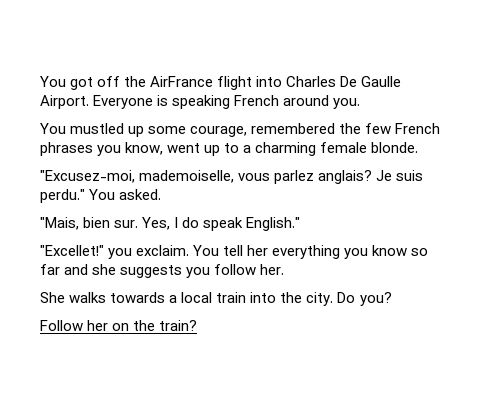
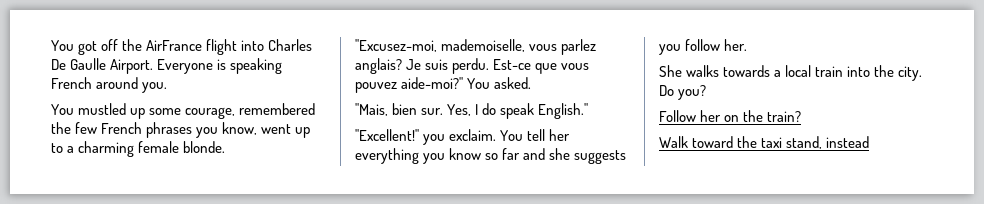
[40,189,85,203] perdu." -> [452,58,590,74] [355,77,464,93] perdu. Est-ce que vous pouvez aide-moi?"
[40,245,104,256] "Excellet!" -> [355,129,419,141] "Excellent!"
(198, 325) none -> [659,136,870,149] // Walk toward the taxi stand, instead

